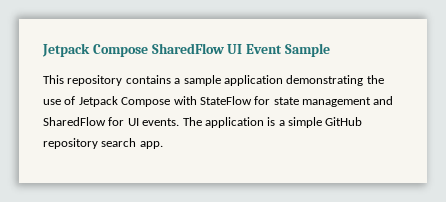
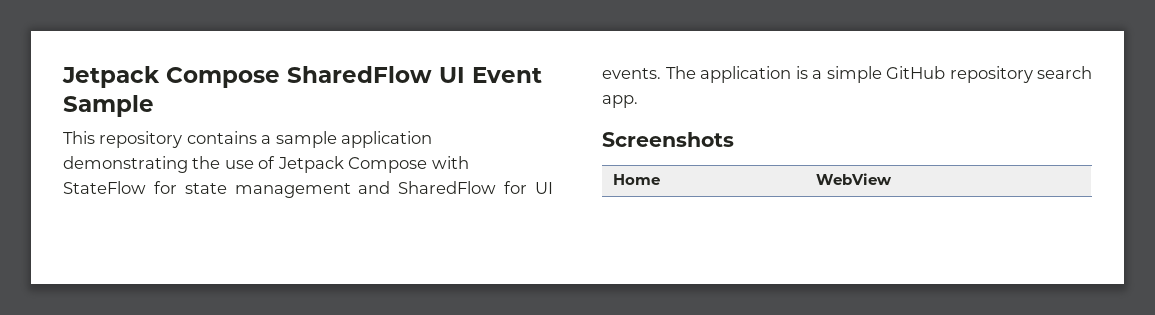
(163, 145) none -> [602,132,734,147] [612,174,660,185] [815,173,892,185] // Screenshots // Home | WebView

